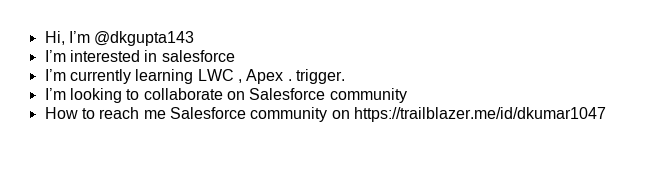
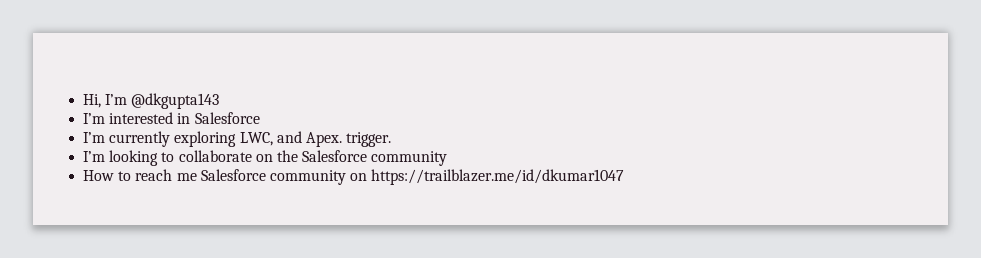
[161,50,235,62] salesforce -> [194,112,260,124] Salesforce
[135,69,292,84] learning LWC , Apex . -> [174,131,342,147] exploring LWC, and Apex.
(245, 95) none -> [276,150,298,162] the

